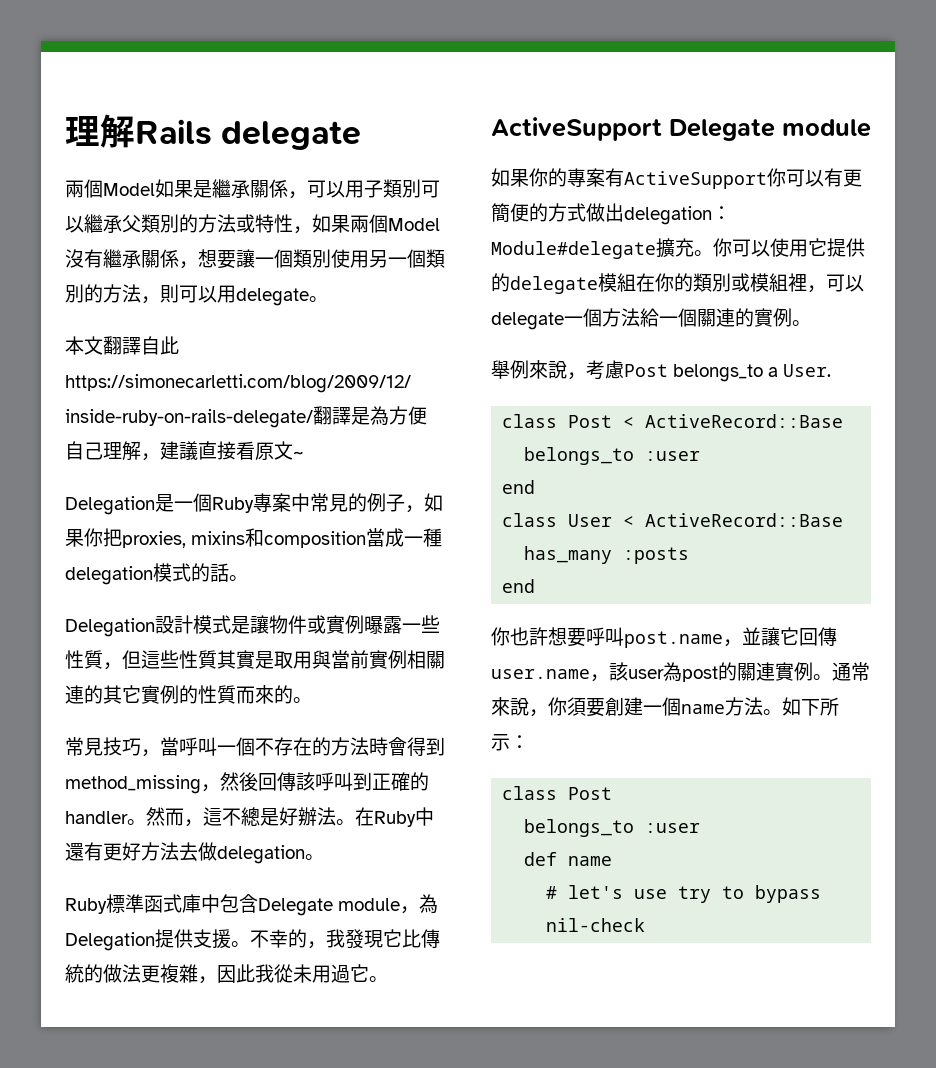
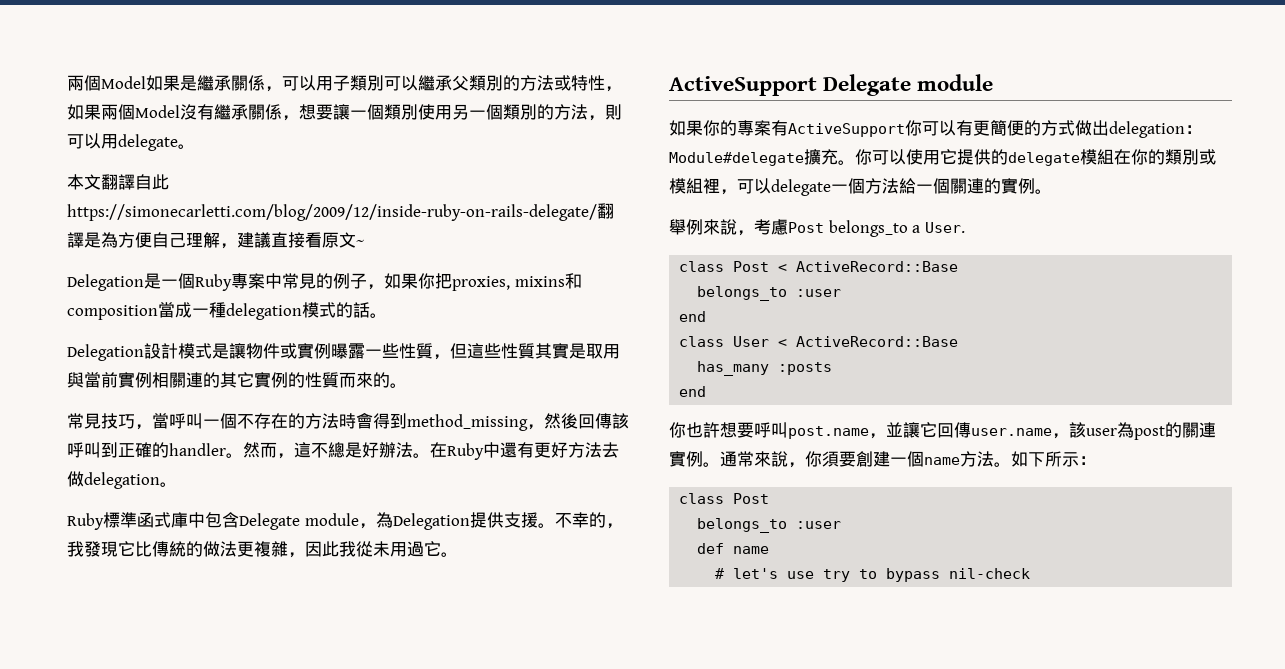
[65,114,362,150] 理解Rails delegate // -> (67, 83) none

